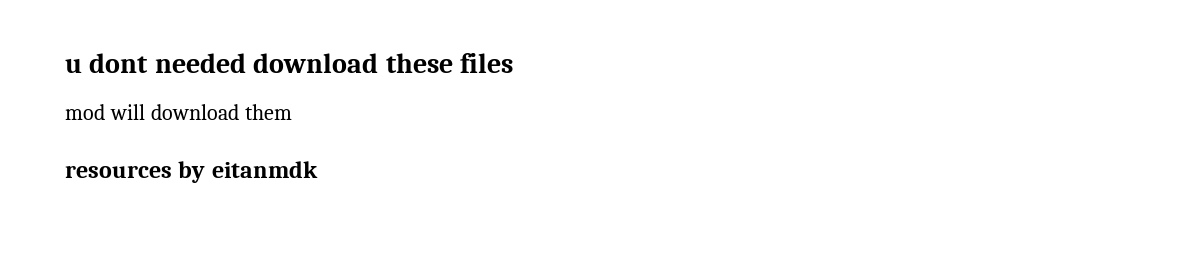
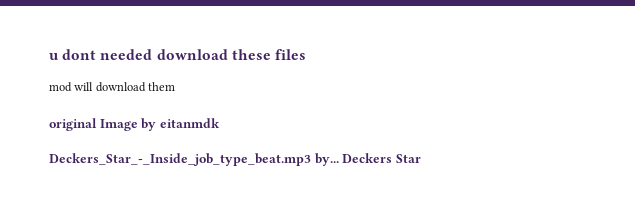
[65,165,172,178] resources -> [49,118,138,131] original Image
(318, 169) none -> [49,153,421,166] // Deckers_Star_-_Inside_job_type_beat.mp3 by... Deckers Star

